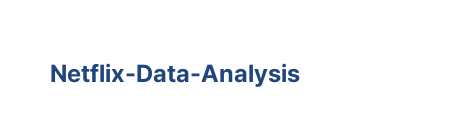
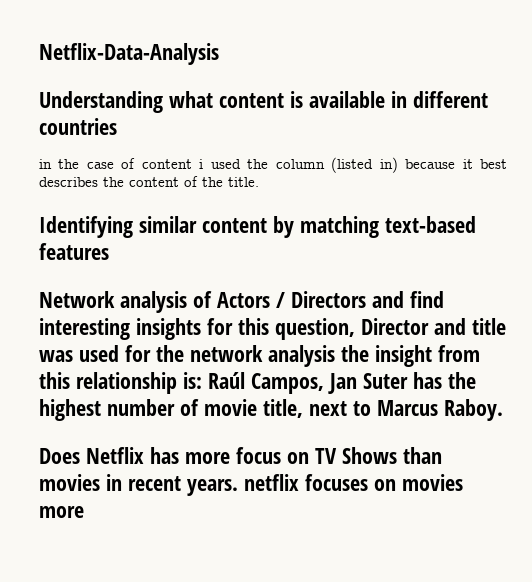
(300, 75) none -> [39,91,488,113] [39,118,117,135] [39,157,507,173] [39,176,259,187] [39,216,476,238] [39,243,109,260] [39,291,444,313] [39,318,506,340] [39,345,480,367] [39,372,476,394] [39,399,503,421] [39,447,442,464] [39,474,463,496] [39,506,84,518] // Understanding what content is available in different countries // in the case of content i used the column (listed in) because it best describes the content of the title. // Identifying similar content by matching text-based features // Network analysis of Actors / Directors and find interesting insights for this question, Director and title was used for the network analysis the insight from this relationship is: Raúl Campos, Jan Suter has the highest number of movie title, next to Marcus Raboy. // Does Netflix has more focus on TV Shows than movies in recent years. netflix focuses on movies more

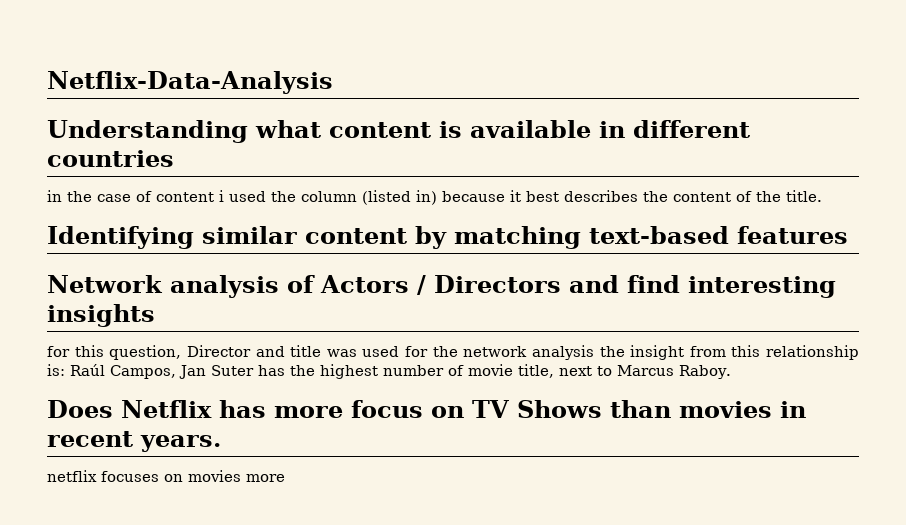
(201, 329) none -> (155, 315) //
(238, 487) none -> (221, 443) //

